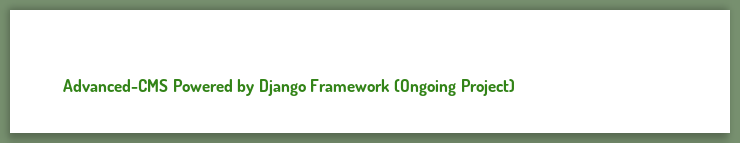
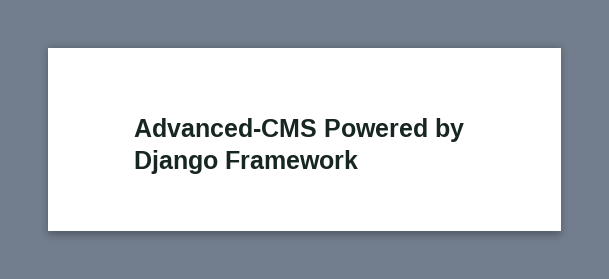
[393,79,515,96] (Ongoing Project) -> (358, 159) none

